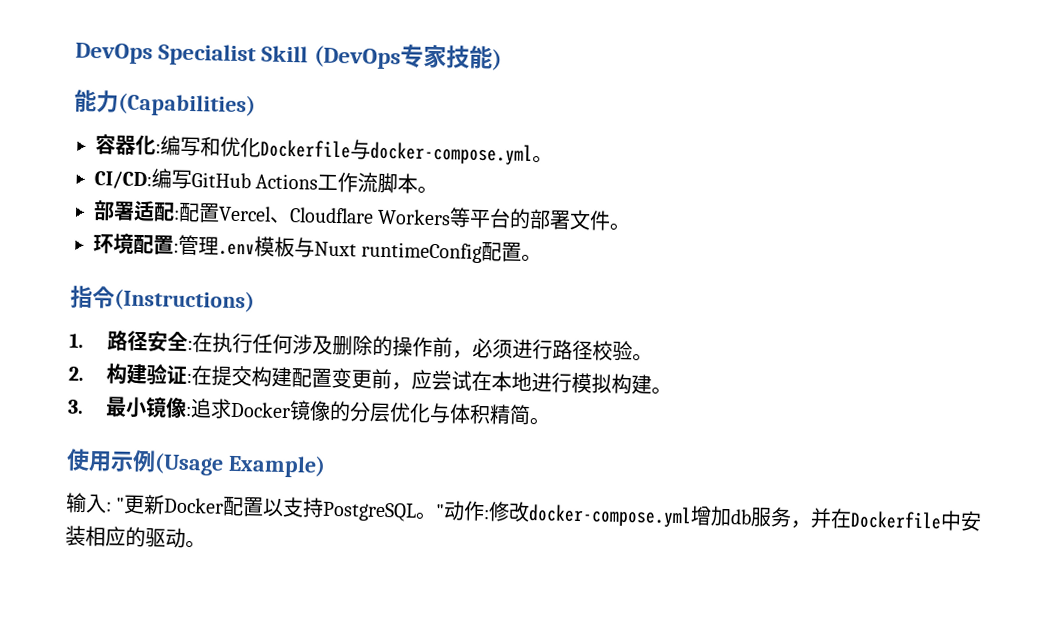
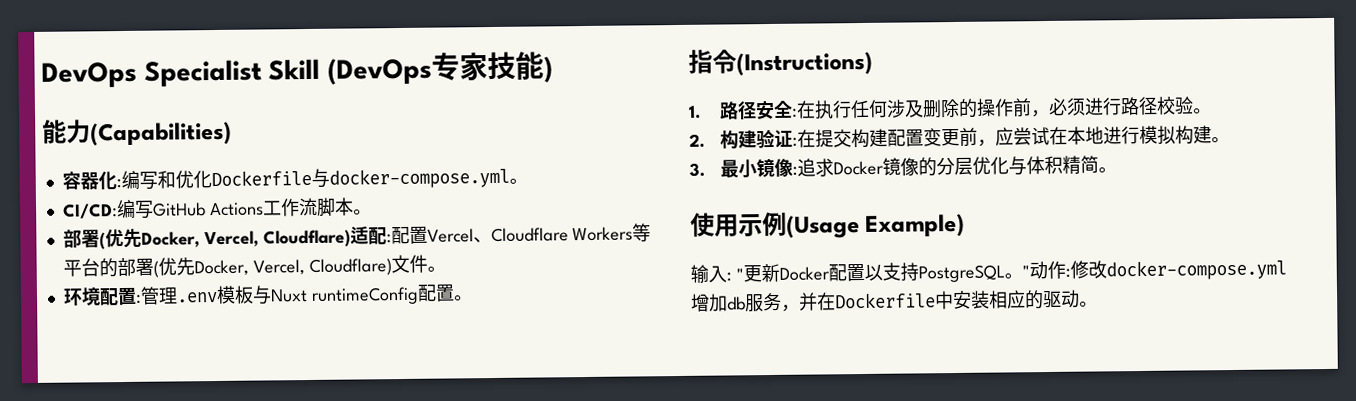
(135, 211) none -> [98,228,351,250] (优先Docker, Vercel, Cloudflare)
(572, 220) none -> [152,257,392,278] (优先Docker, Vercel, Cloudflare)

